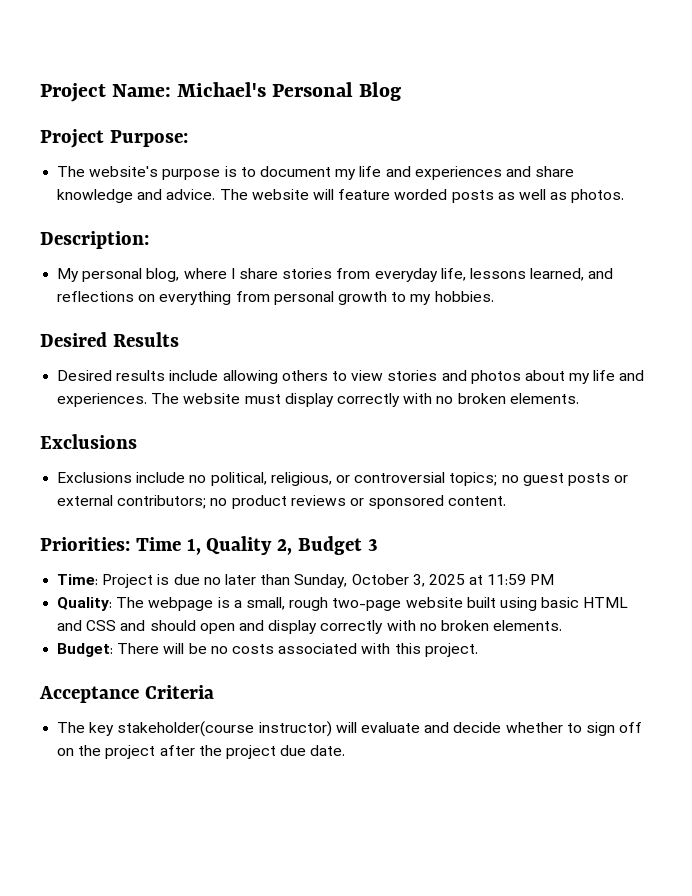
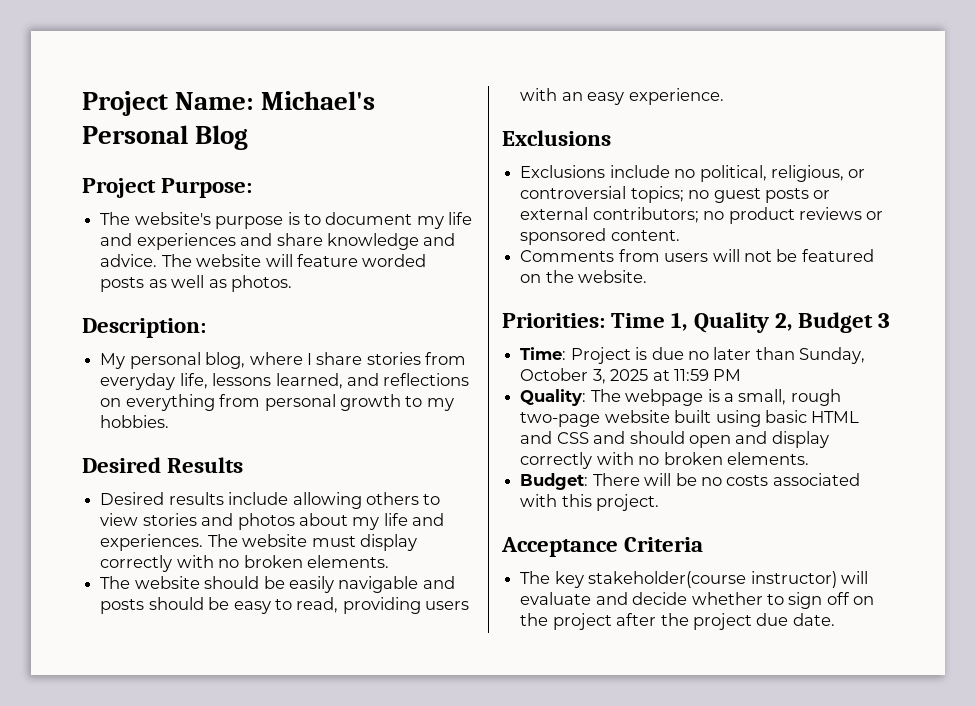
(579, 398) none -> [100,576,455,593] [100,597,470,614] [520,88,724,105] // The website should be easily navigable and posts should be easy to read, providing users with an easy experience.
(507, 501) none -> [520,249,874,262] [520,270,648,283] // Comments from users will not be featured on the website.

